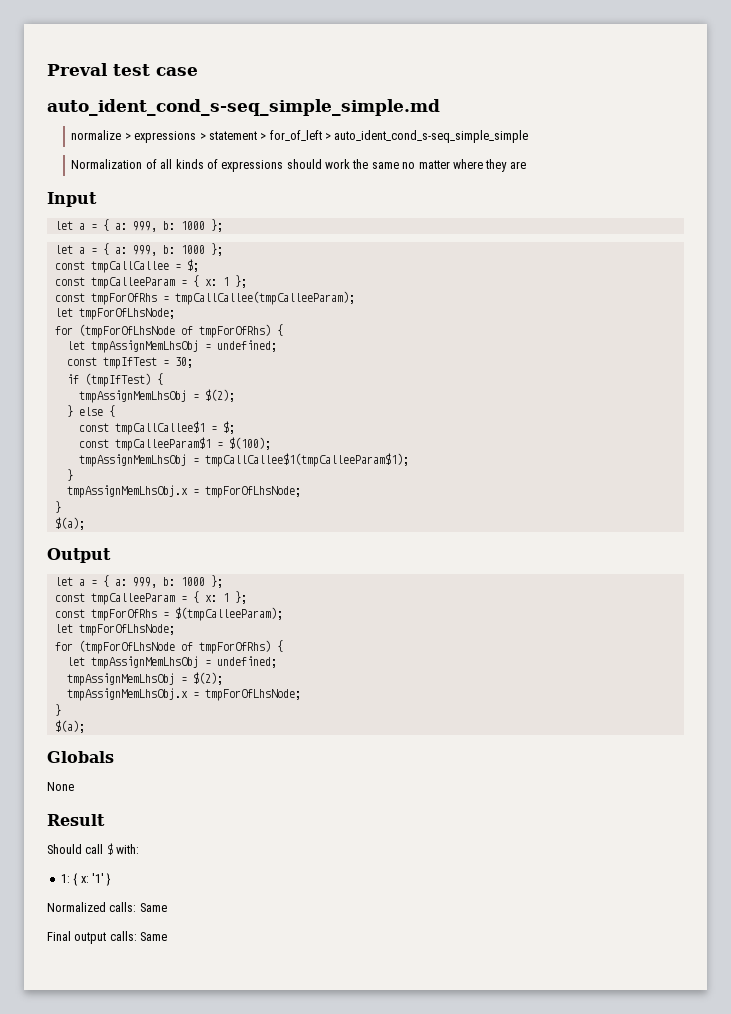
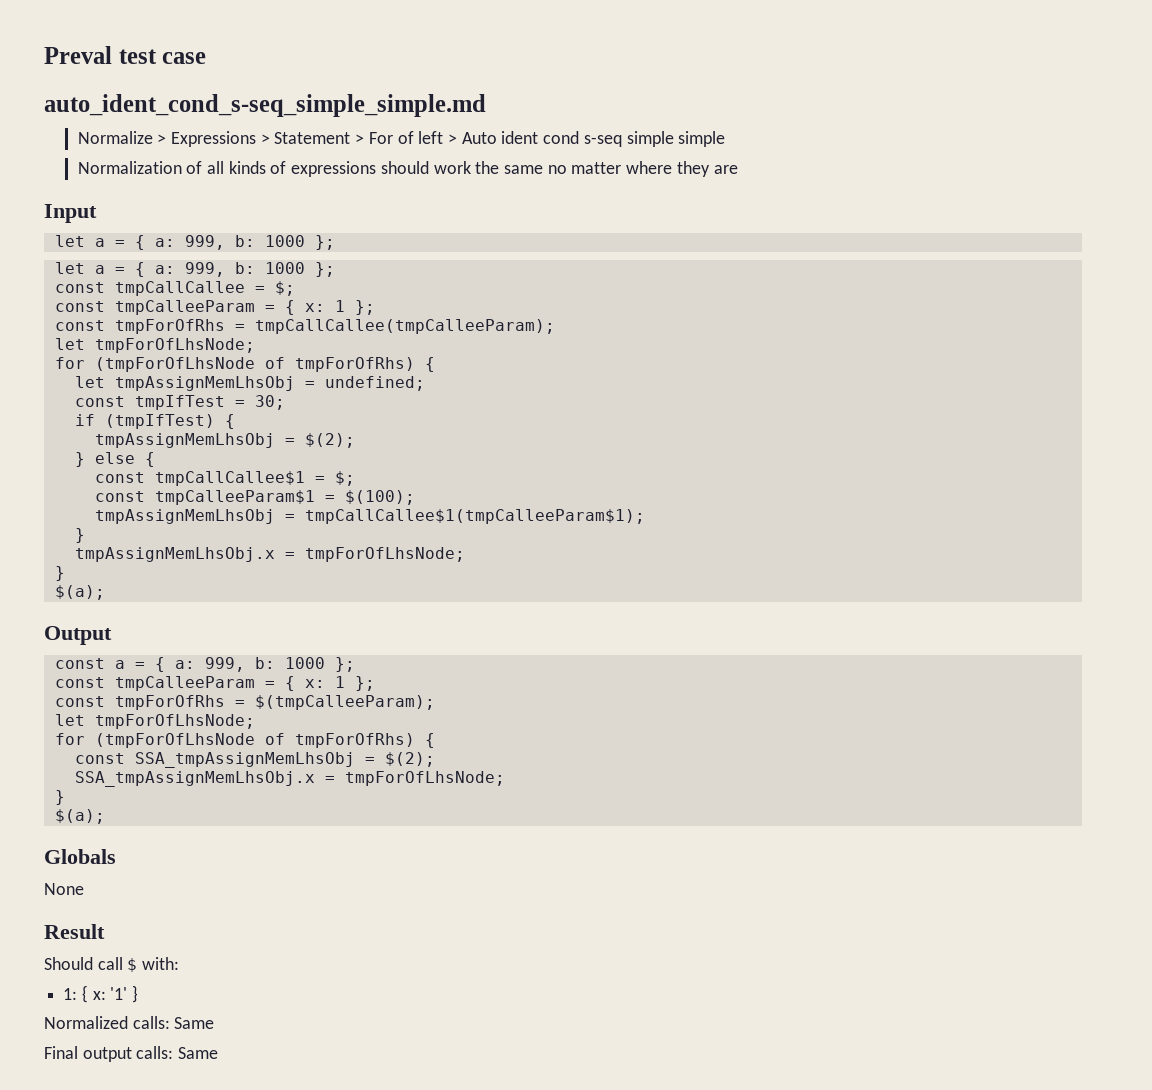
[71,130,529,143] normalize > expressions > statement > for_of_left > auto_ident_cond_s-seq_simple_simple -> [77,131,726,147] Normalize > Expressions > Statement > For of left > Auto ident cond s-seq simple simple
[54,577,73,586] let -> [54,658,105,669] const
[66,656,277,669] [66,672,223,686] [66,688,188,701] let tmpAssignMemLhsObj = undefined; // tmpAssignMemLhsObj = $(2); // tmpAssignMemLhsObj.x -> [74,752,435,768] [74,771,315,787] const SSA_tmpAssignMemLhsObj = $(2); // SSA_tmpAssignMemLhsObj.x

